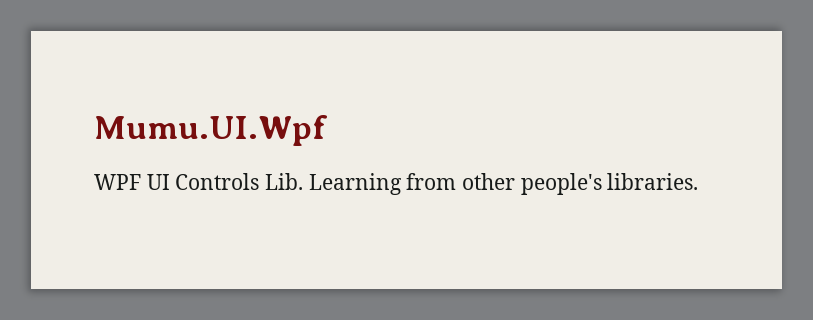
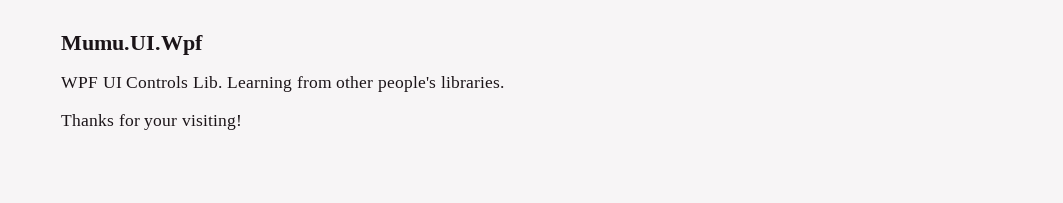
(699, 181) none -> [61,114,243,130] // Thanks for your visiting!

